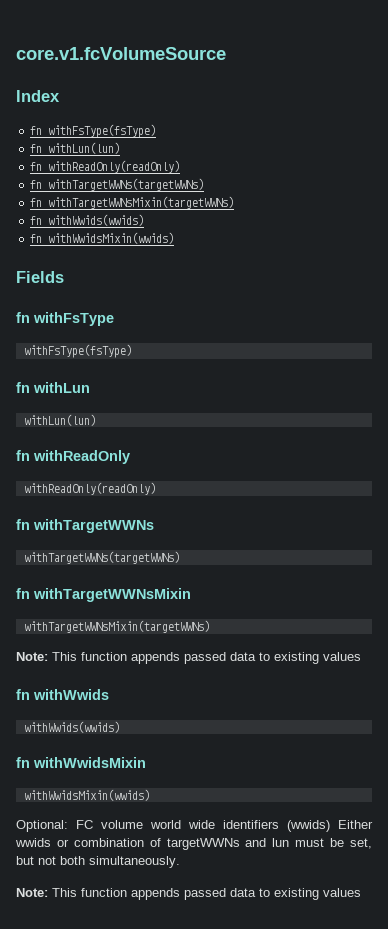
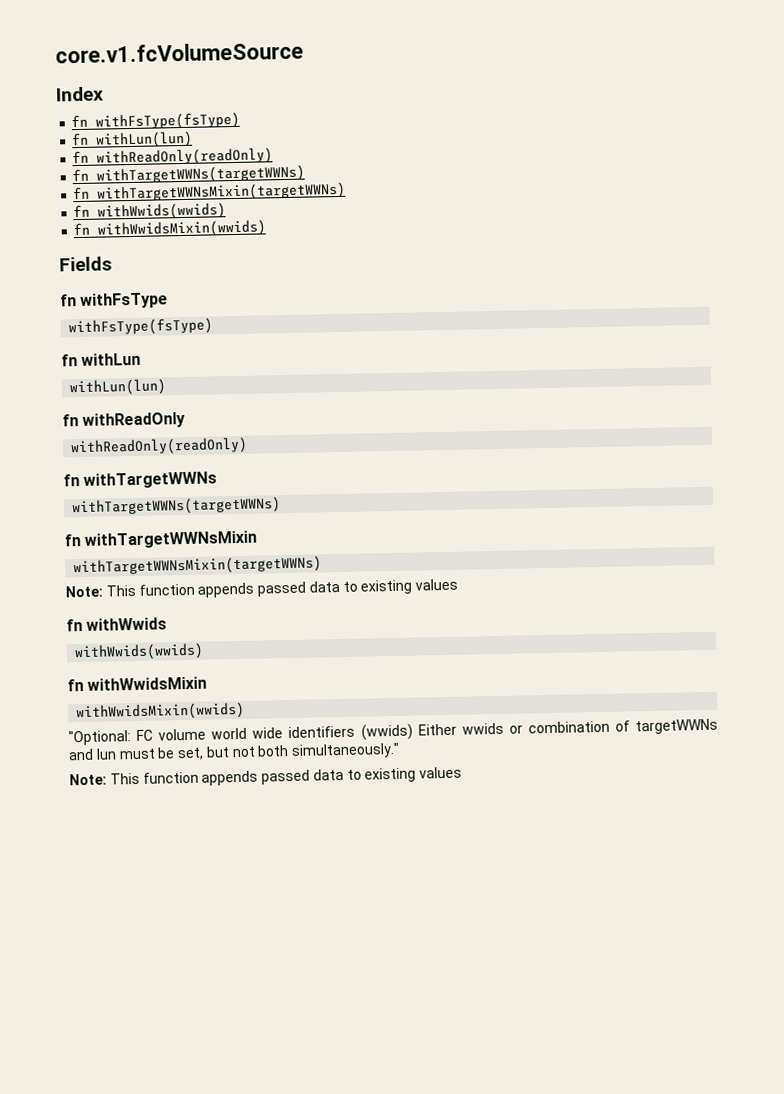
[16,820,68,832] Optional: -> [68,730,131,746] "Optional:
[89,856,180,868] simultaneously. -> [291,742,401,759] simultaneously."

